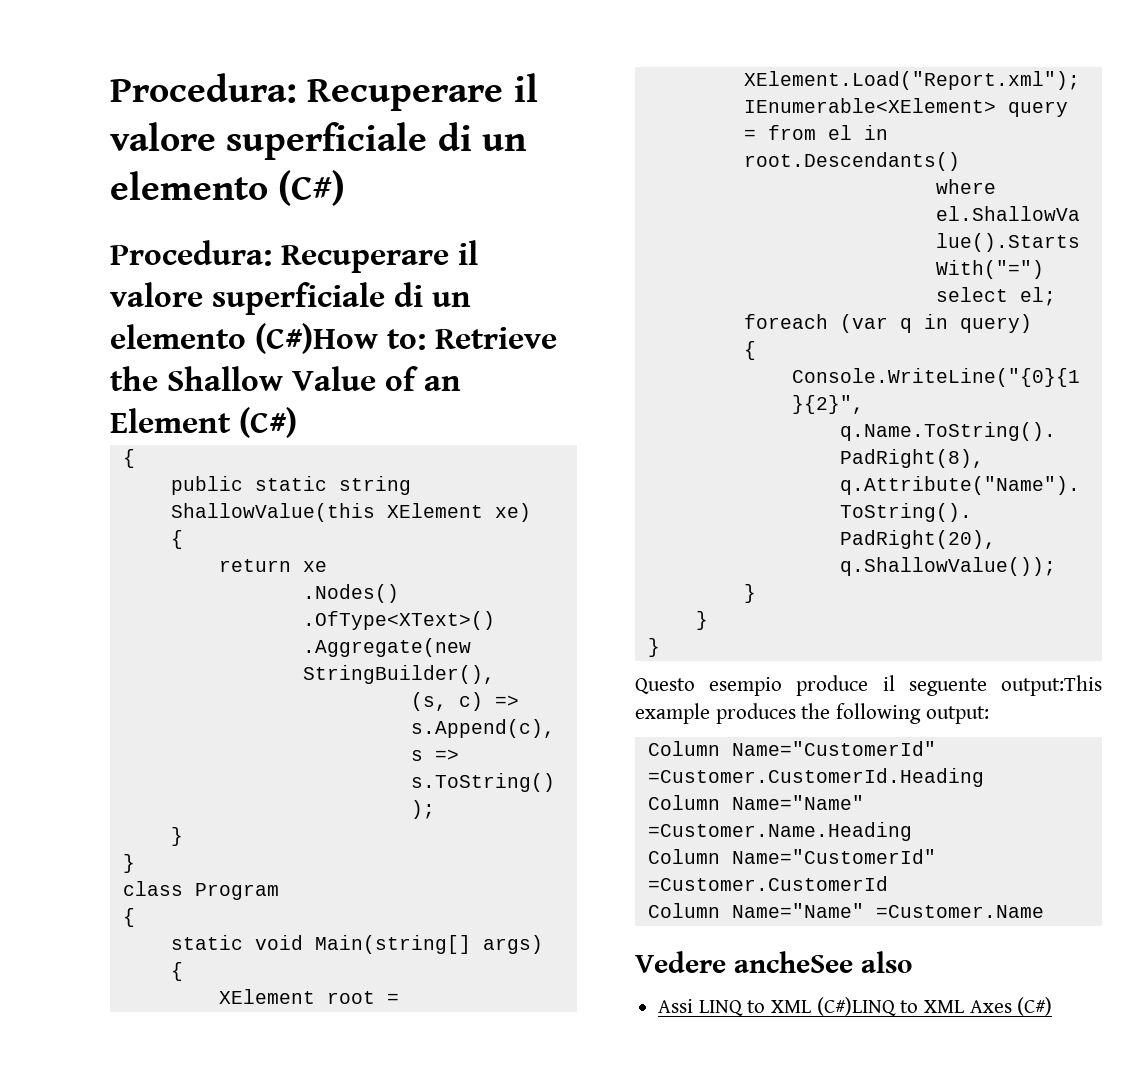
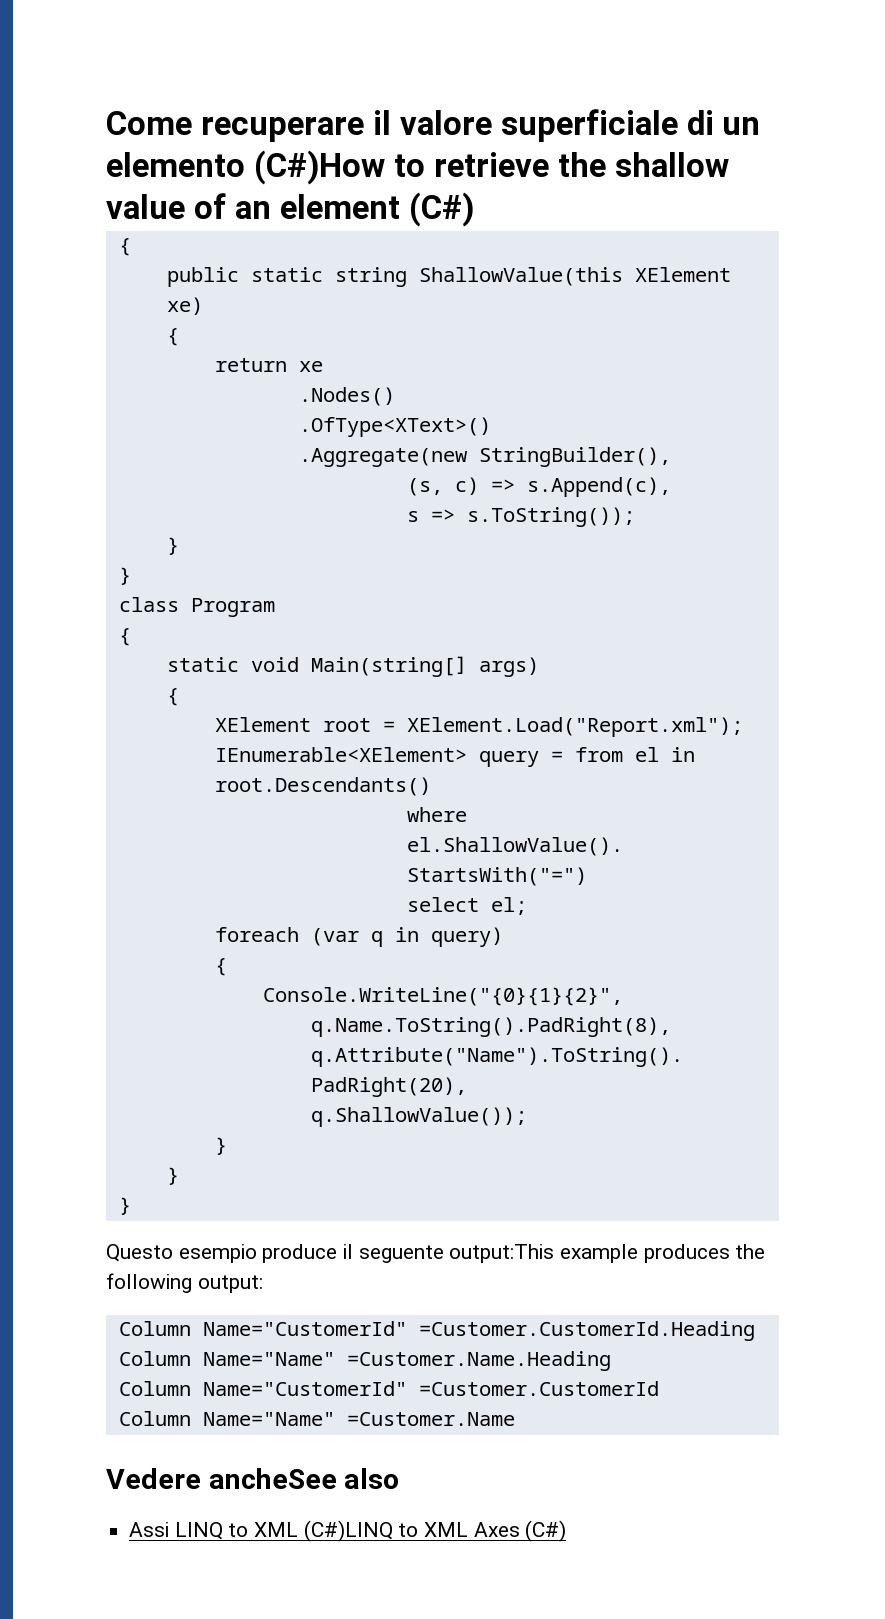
[110,73,538,111] [110,122,527,160] [110,170,346,206] [110,240,449,273] Procedura: Recuperare il valore superficiale di un elemento (C#) // Procedura: Recuperare -> [106,111,364,142] Come recuperare
[387,327,557,350] [110,366,376,391] to: Retrieve the Shallow Value -> [393,152,729,177] [106,194,185,219] to retrieve the shallow value
[110,408,231,433] Element -> [279,194,400,219] element

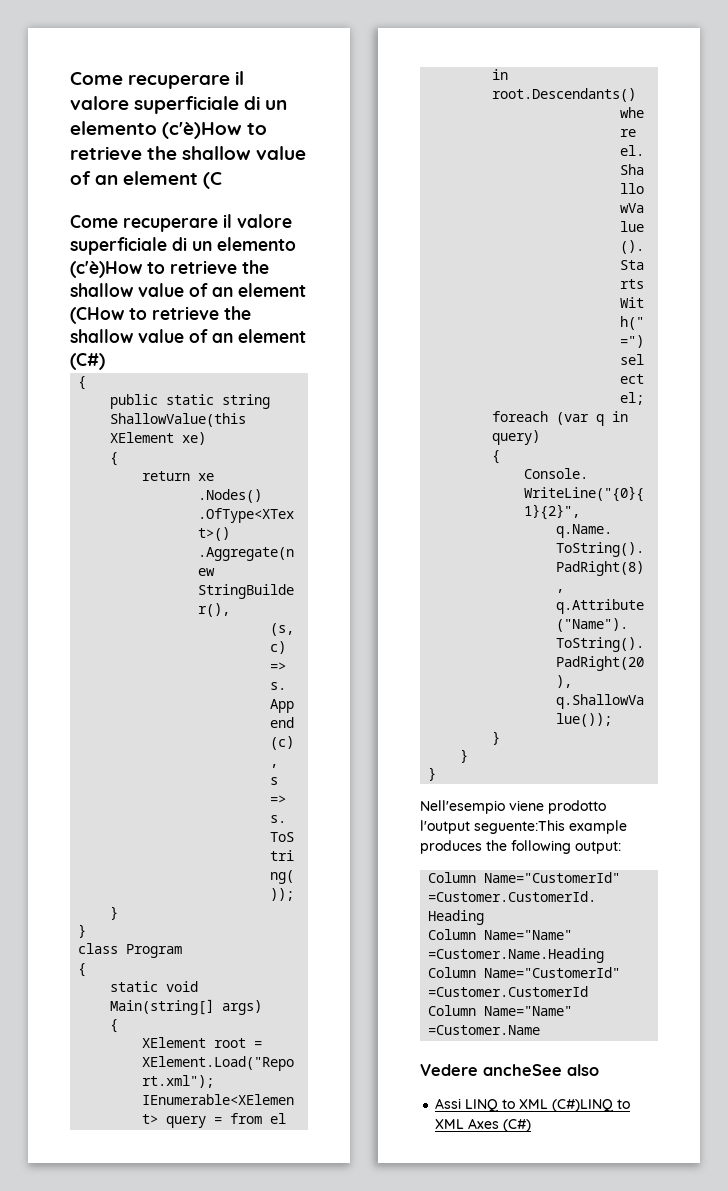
[106,109,761,142] [106,150,385,185] Come recuperare il valore superficiale di un elemento (C#)How -> [70,71,245,89] [70,96,288,114] [70,121,268,139] [70,146,307,160] [70,171,223,189] [70,214,292,232] [70,237,296,255] [70,260,269,278] [70,283,306,297] [70,307,124,324] Come recuperare il valore superficiale di un elemento (c'è)How to retrieve the shallow value of an element (C // Come recuperare il valore superficiale di un elemento (c'è)How to retrieve the shallow value of an element (CHow
[106,1244,555,1263] Questo esempio produce il seguente output:This -> [420,800,606,814] [420,820,565,834] Nell'esempio viene prodotto l'output seguente:This

